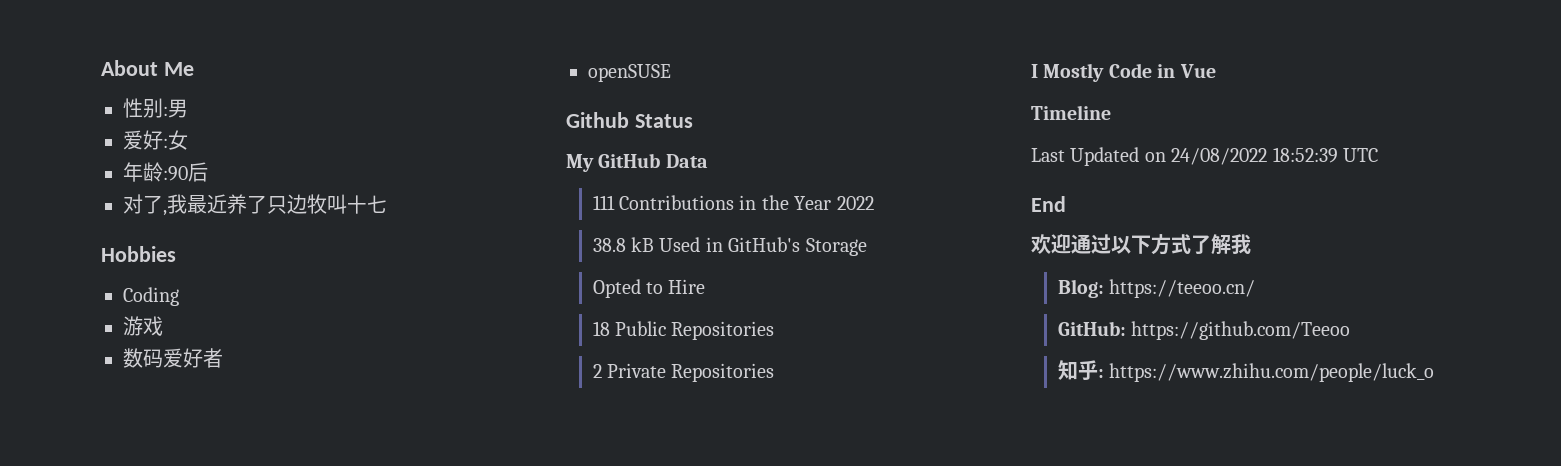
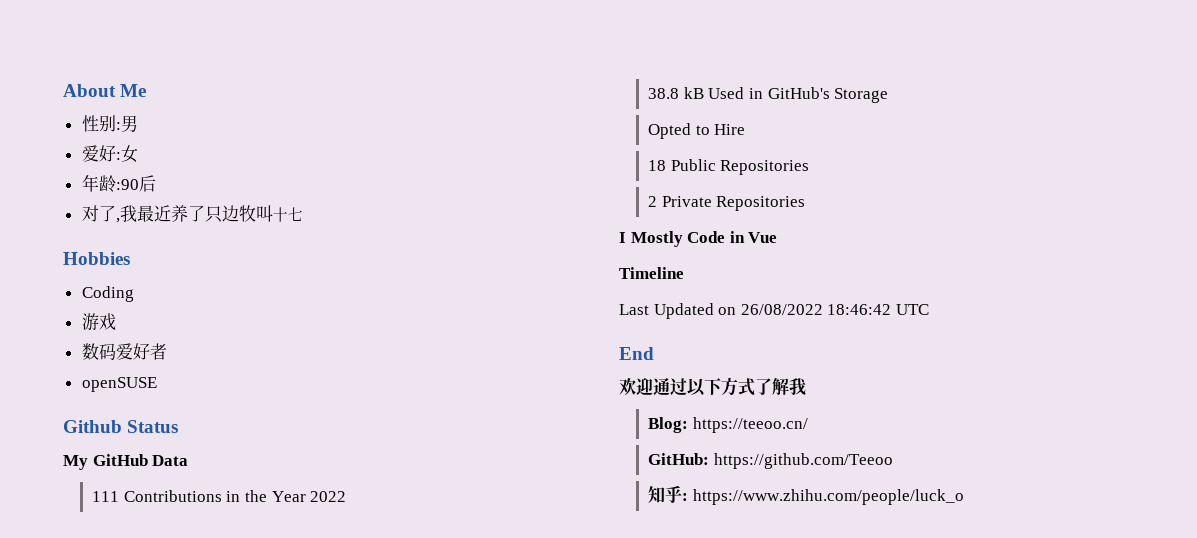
[1171,147,1338,165] 24/08/2022 18:52:39 -> [740,304,892,315] 26/08/2022 18:46:42

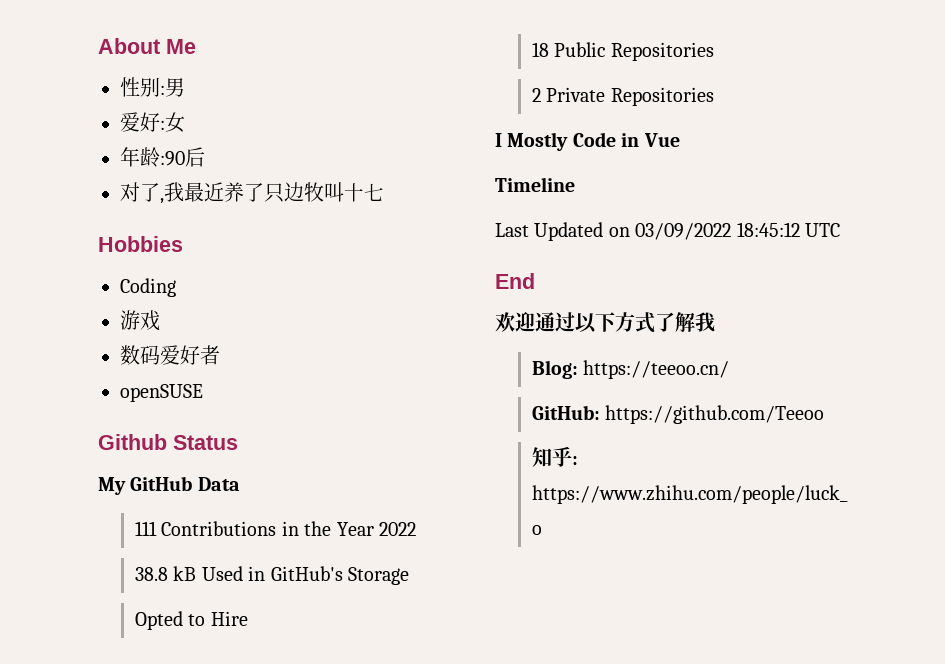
[740,304,892,315] 26/08/2022 18:46:42 -> [635,222,800,240] 03/09/2022 18:45:12

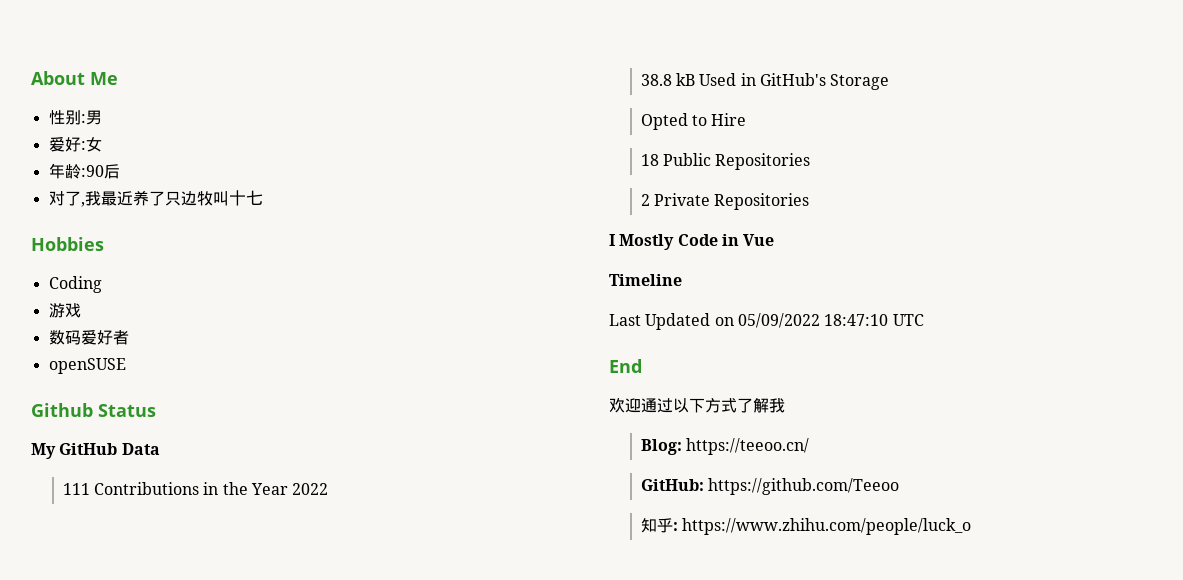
[635,222,800,240] 03/09/2022 18:45:12 -> [737,313,889,328] 05/09/2022 18:47:10

